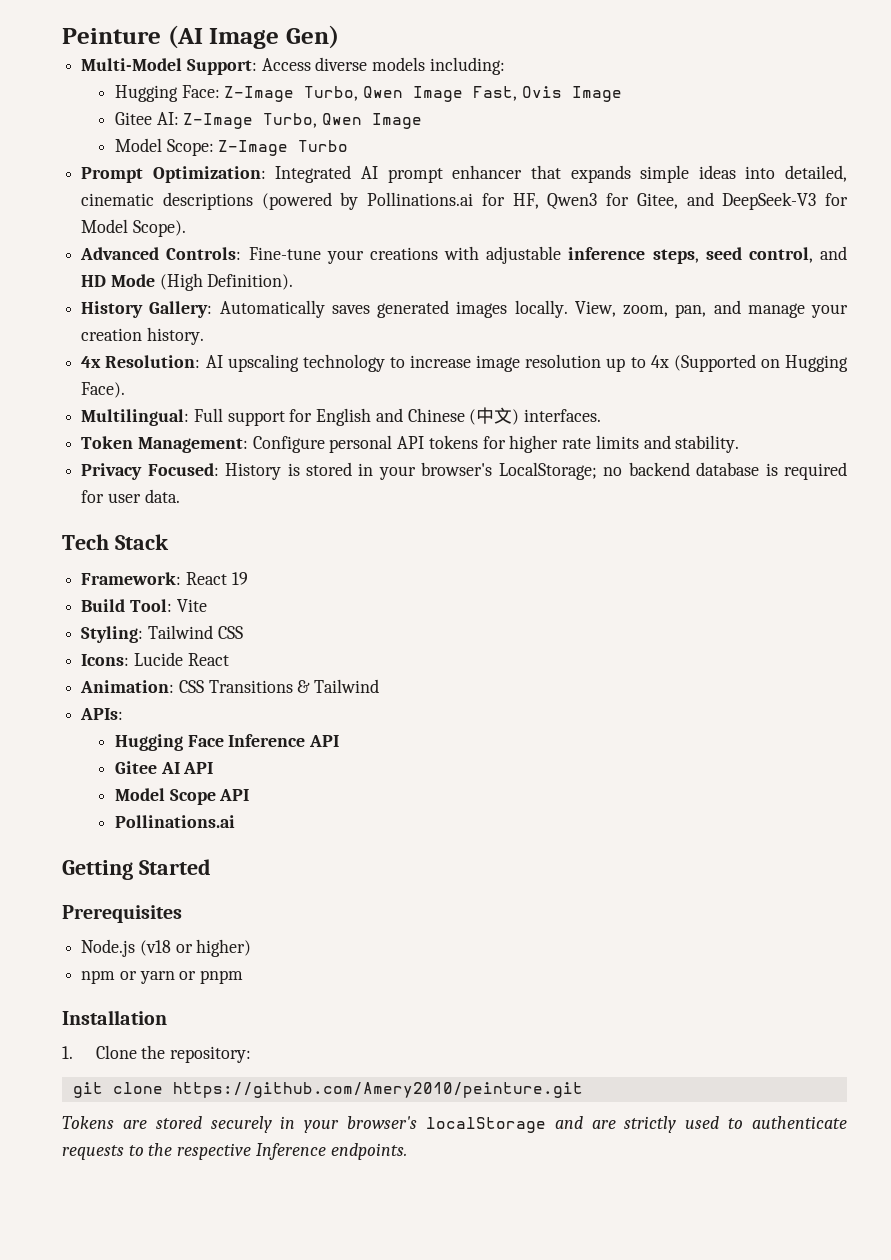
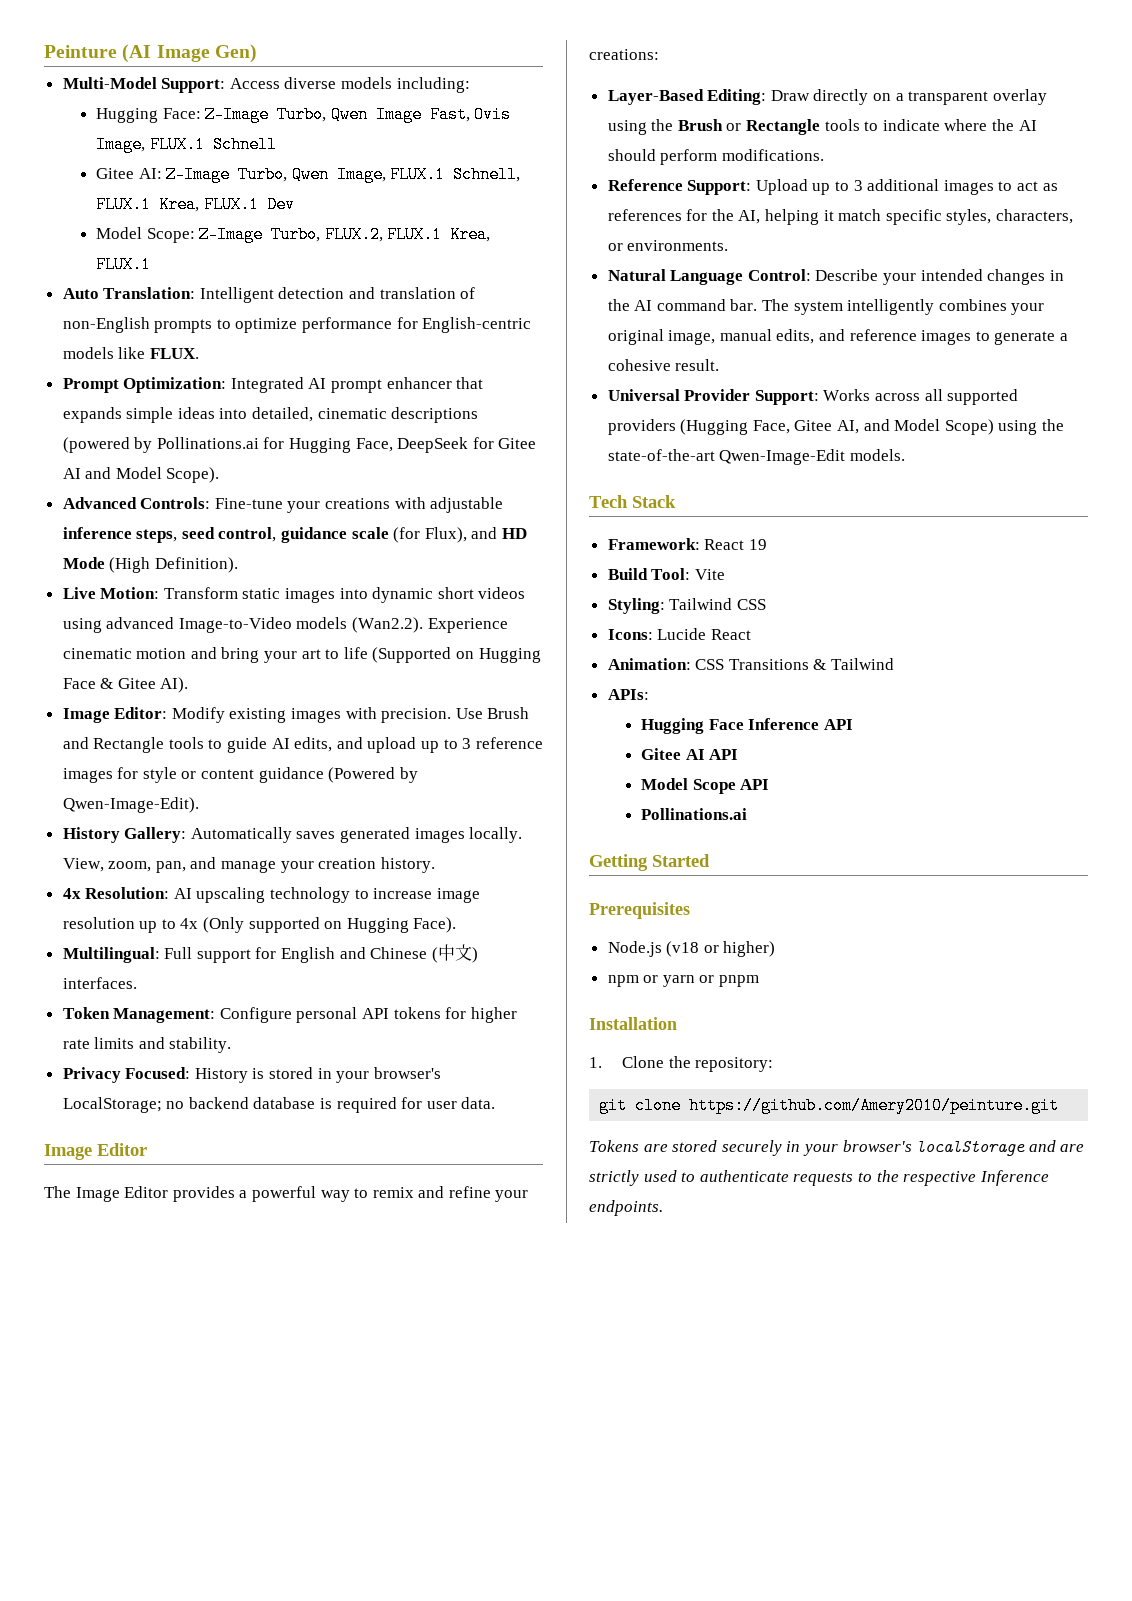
[571,86,622,102] Image -> [95,136,277,153] Image, FLUX.1 Schnell
[372,113,423,129] [114,138,349,156] Image // Model Scope: Z-Image Turbo -> [336,166,521,183] [95,196,295,213] [95,226,491,243] [95,256,151,273] [62,287,476,303] [62,317,532,333] [62,347,199,359] Image, FLUX.1 Schnell, FLUX.1 Krea, FLUX.1 Dev // Model Scope: Z-Image Turbo, FLUX.2, FLUX.1 Krea, FLUX.1 // Auto Translation: Intelligent detection and translation of non-English prompts to optimize performance for English-centric models like FLUX.
[512,192,848,210] HF, Qwen3 for Gitee, and DeepSeek-V3 for -> [289,437,537,453] [62,467,112,479] Hugging Face, DeepSeek for Gitee AI and
(813, 255) none -> [281,527,467,543] guidance scale (for Flux),
(294, 282) none -> [62,587,526,603] [62,617,508,633] [62,647,541,663] [62,677,189,693] [62,707,530,723] [62,737,543,753] [62,767,418,783] [62,797,199,813] // Live Motion: Transform static images into dynamic short videos using advanced Image-to-Video models (Wan2.2). Experience cinematic motion and bring your art to life (Supported on Hugging Face & Gitee AI). // Image Editor: Modify existing images with precision. Use Brush and Rectangle tools to guide AI edits, and upload up to 3 reference images for style or content guidance (Powered by Qwen-Image-Edit).
[673,354,756,372] (Supported -> [203,917,320,933] (Only supported
(180, 496) none -> [44,1143,147,1160] [44,1186,529,1202] [589,49,659,60] [607,89,1047,105] [607,119,1037,135] [607,149,824,165] [607,179,1058,195] [607,209,1074,225] [607,240,729,251] [607,269,1064,285] [607,299,1045,315] [607,329,1069,345] [607,359,720,371] [607,389,1019,405] [607,419,1065,435] [607,449,905,465] // Image Editor // The Image Editor provides a powerful way to remix and refine your creations: // Layer-Based Editing: Draw directly on a transparent overlay using the Brush or Rectangle tools to indicate where the AI should perform modifications. // Reference Support: Upload up to 3 additional images to act as references for the AI, helping it match specific styles, characters, or environments. // Natural Language Control: Describe your intended changes in the AI command bar. The system intelligently combines your original image, manual edits, and reference images to generate a cohesive result. // Universal Provider Support: Works across all supported providers (Hugging Face, Gitee AI, and Model Scope) using the state-of-the-art Qwen-Image-Edit models.

